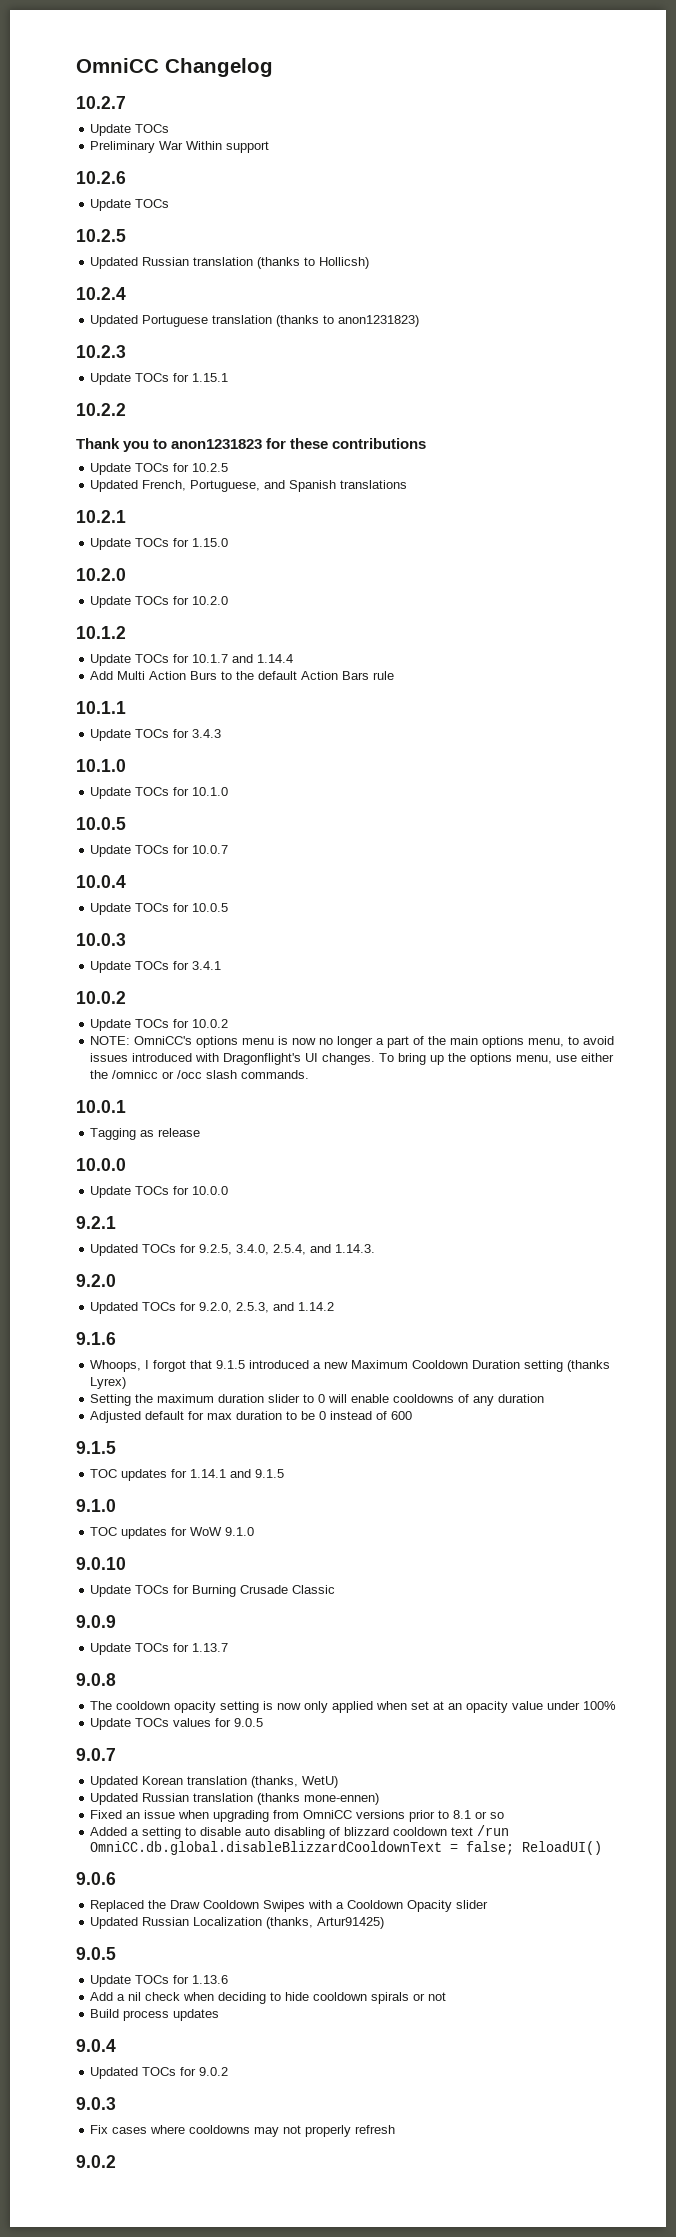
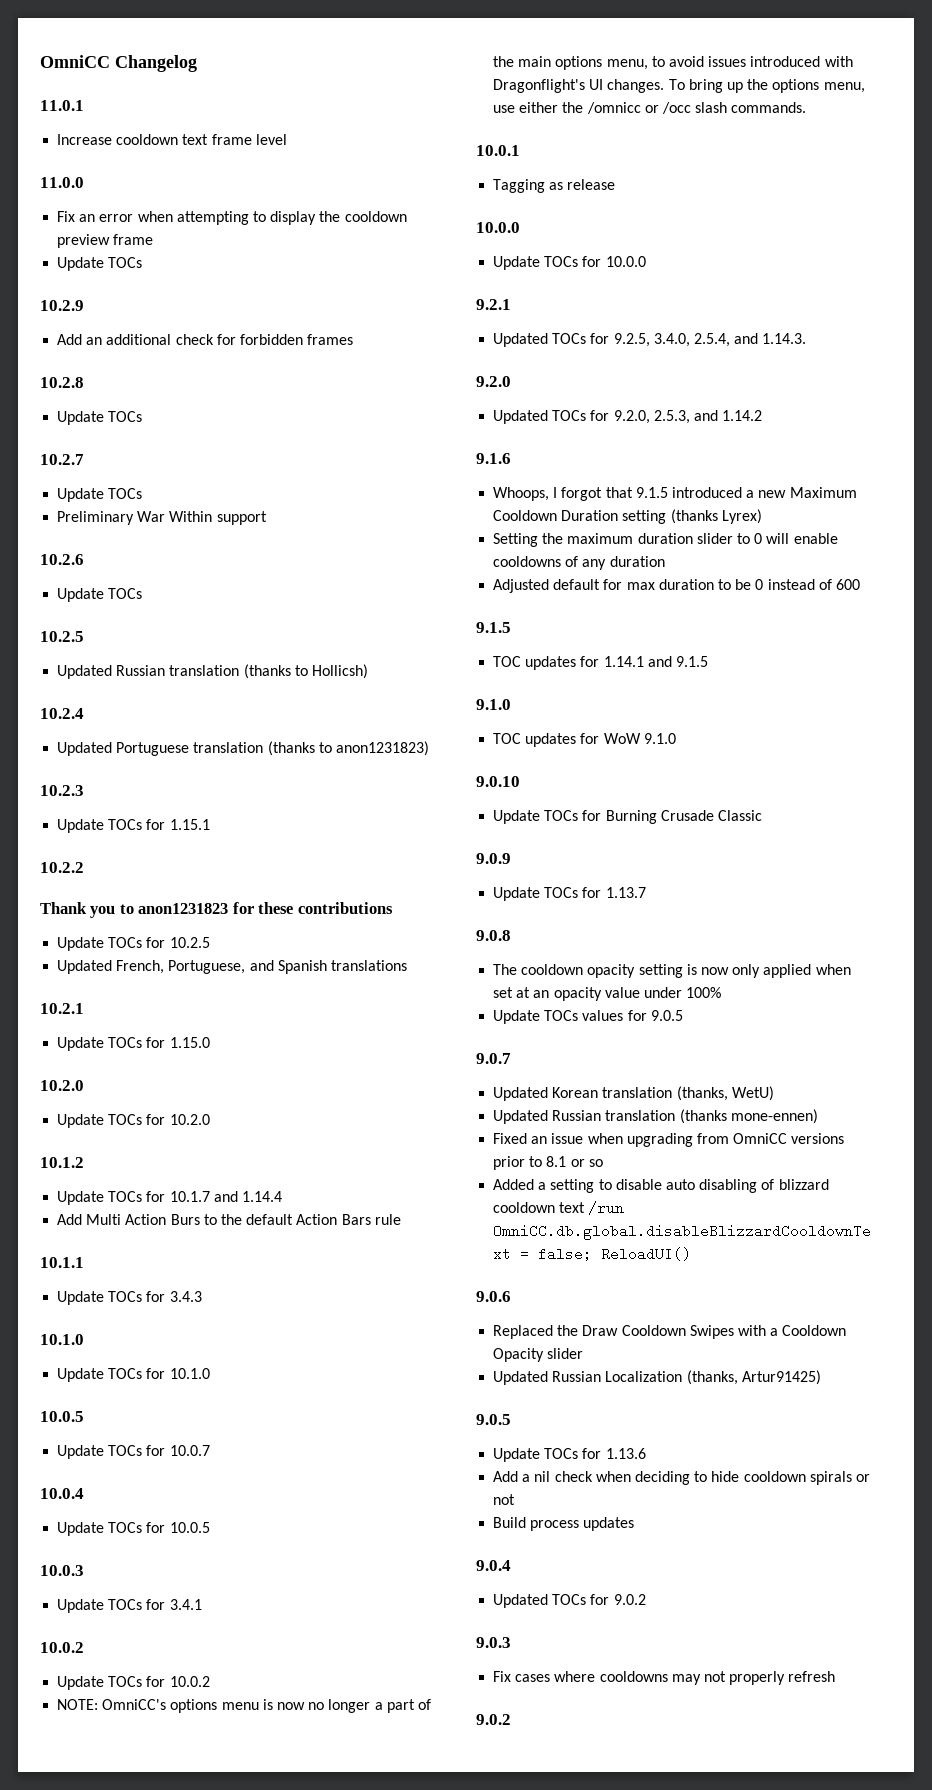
(273, 67) none -> [40,100,84,111] [57,134,287,145] [40,177,84,188] [57,211,407,225] [57,234,154,248] [57,257,143,271] [40,300,84,311] [57,334,354,345] [40,377,84,388] [57,411,143,425] // 11.0.1 // Increase cooldown text frame level // 11.0.0 // Fix an error when attempting to display the cooldown preview frame // Update TOCs // 10.2.9 // Add an additional check for forbidden frames // 10.2.8 // Update TOCs

